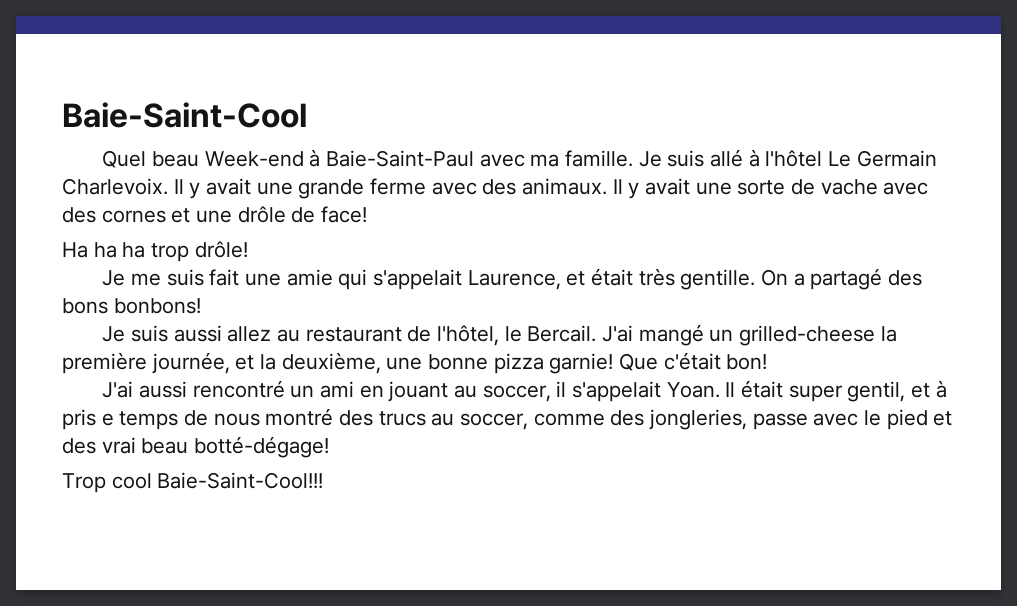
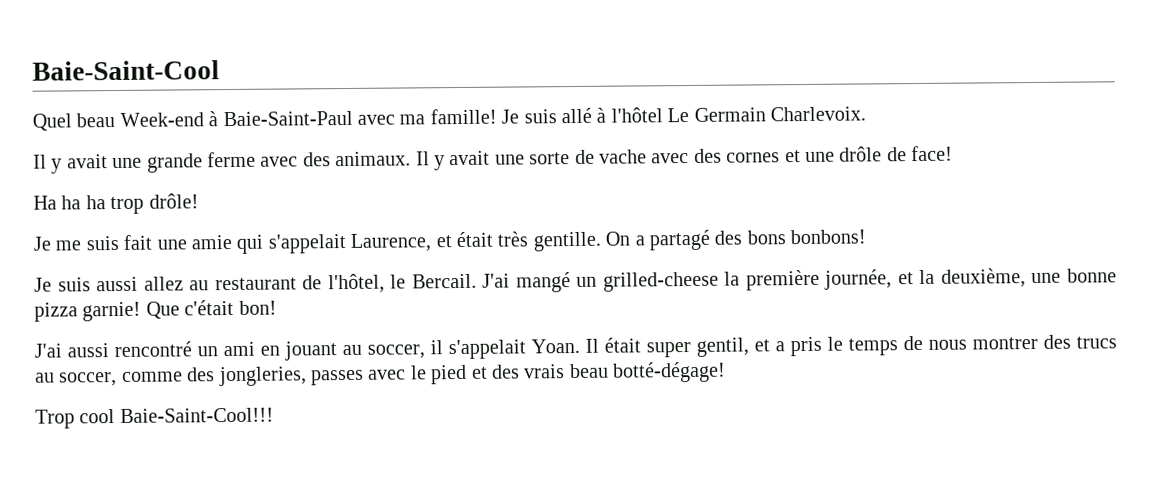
[564,150,633,167] famille. -> [429,108,497,125] famille!
(168, 186) none -> (866, 114) //
[935,380,947,398] [62,409,114,430] à pris e -> [775,336,843,357] a pris le
[265,408,334,426] montré -> [972,336,1038,350] montrer
[752,413,808,430] passe -> [311,369,364,386] passes
[101,437,136,454] vrai -> [523,364,566,379] vrais

